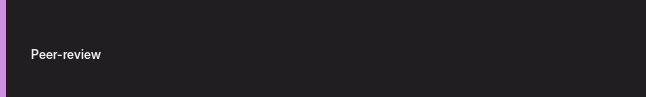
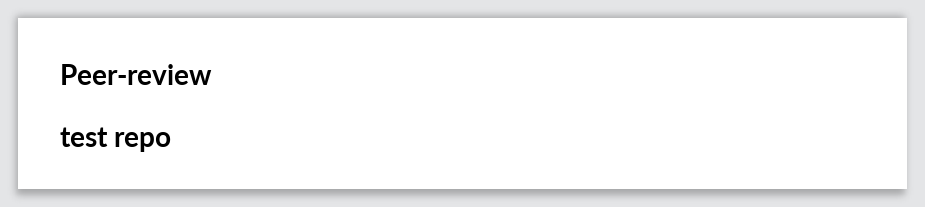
(101, 54) none -> [60,127,172,152] // test repo

